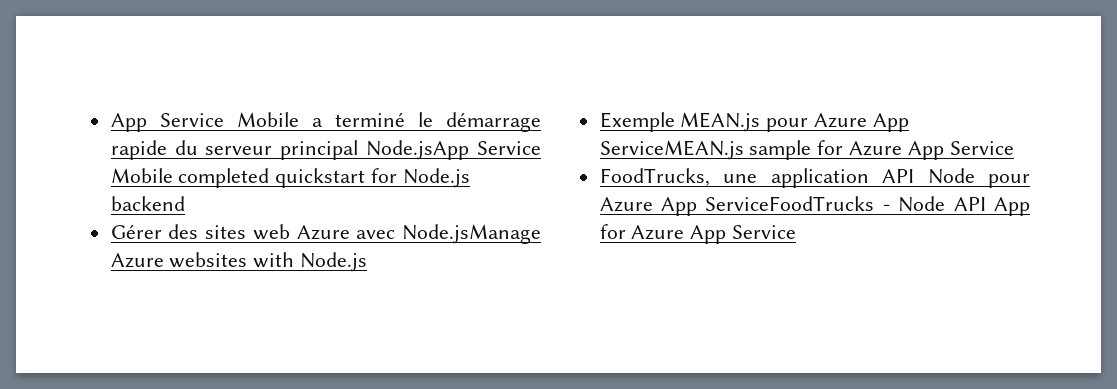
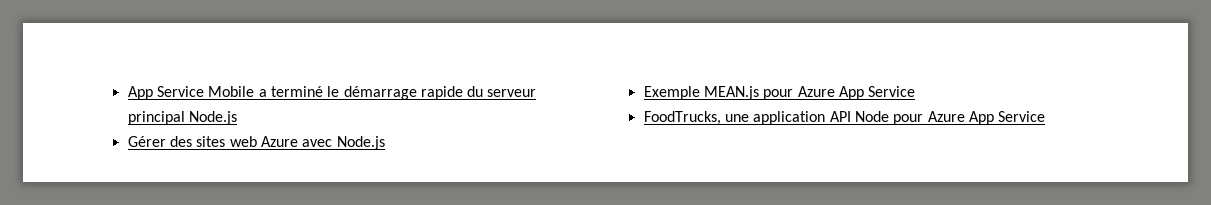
[366,140,541,160] [110,168,470,188] [110,196,185,211] Node.jsApp Service Mobile completed quickstart for Node.js backend -> [188,111,237,125] Node.js
[402,224,541,244] [110,252,295,268] Node.jsManage Azure websites with -> (333, 143) none
[599,140,944,160] ServiceMEAN.js sample for Azure App -> (864, 93) none
[705,196,1030,216] [599,224,727,244] ServiceFoodTrucks - Node API App for Azure App -> (994, 118) none

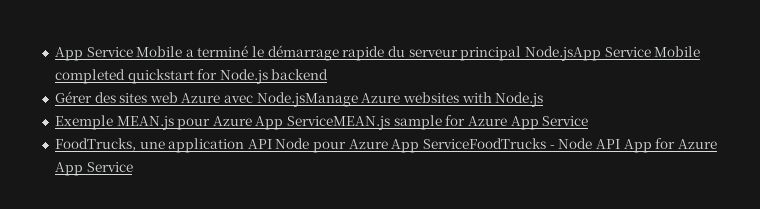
[188,111,237,125] Node.js -> [524,46,701,61] [54,69,329,84] Node.jsApp Service Mobile completed quickstart for Node.js backend
(333, 143) none -> [256,92,492,107] Node.jsManage Azure websites with
(864, 93) none -> [287,115,539,130] ServiceMEAN.js sample for Azure App
(994, 118) none -> [423,138,717,153] [54,162,83,176] ServiceFoodTrucks - Node API App for Azure App

